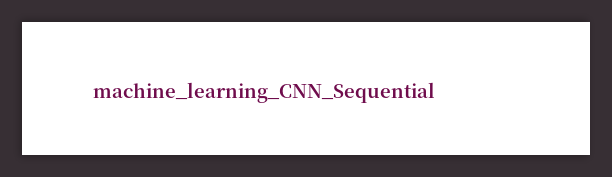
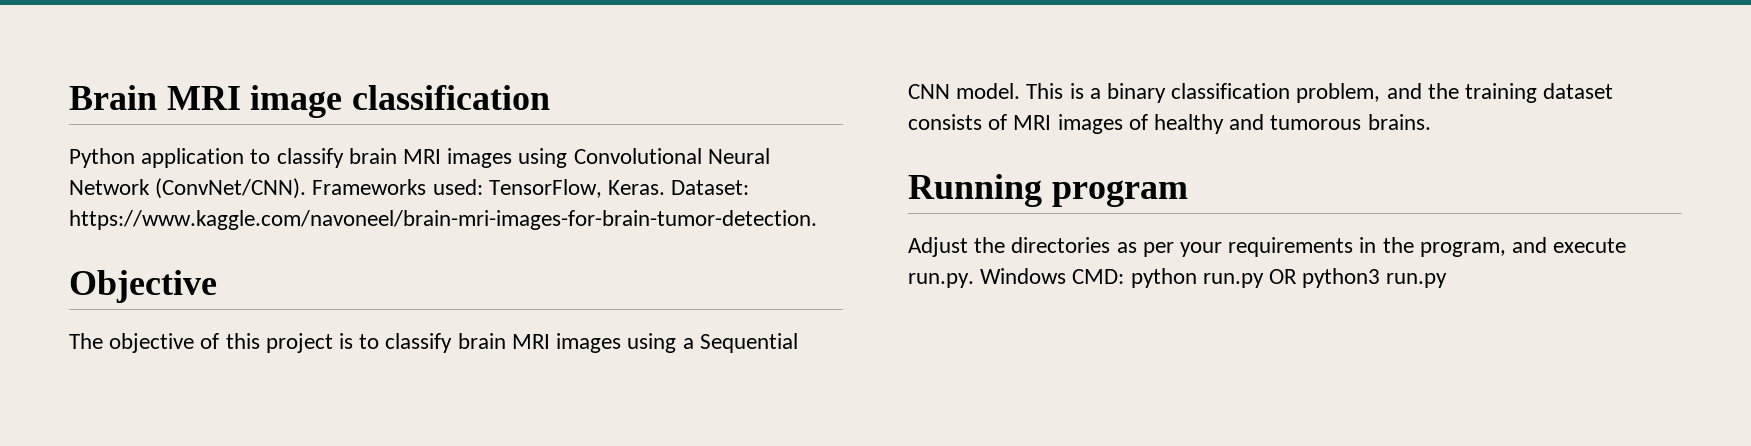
[93,82,435,103] machine_learning_CNN_Sequential -> [69,85,551,118] [69,148,770,168] [69,178,750,199] [69,210,817,230] [69,270,217,303] [69,333,798,353] [908,83,1614,103] [908,114,1431,134] [908,174,1188,207] [908,237,1627,257] [908,268,1448,288] Brain MRI image classification // Python application to classify brain MRI images using Convolutional Neural Network (ConvNet/CNN). Frameworks used: TensorFlow, Keras. Dataset: https://www.kaggle.com/navoneel/brain-mri-images-for-brain-tumor-detection. // Objective // The objective of this project is to classify brain MRI images using a Sequential CNN model. This is a binary classification problem, and the training dataset consists of MRI images of healthy and tumorous brains. // Running program // Adjust the directories as per your requirements in the program, and execute run.py. Windows CMD: python run.py OR python3 run.py

